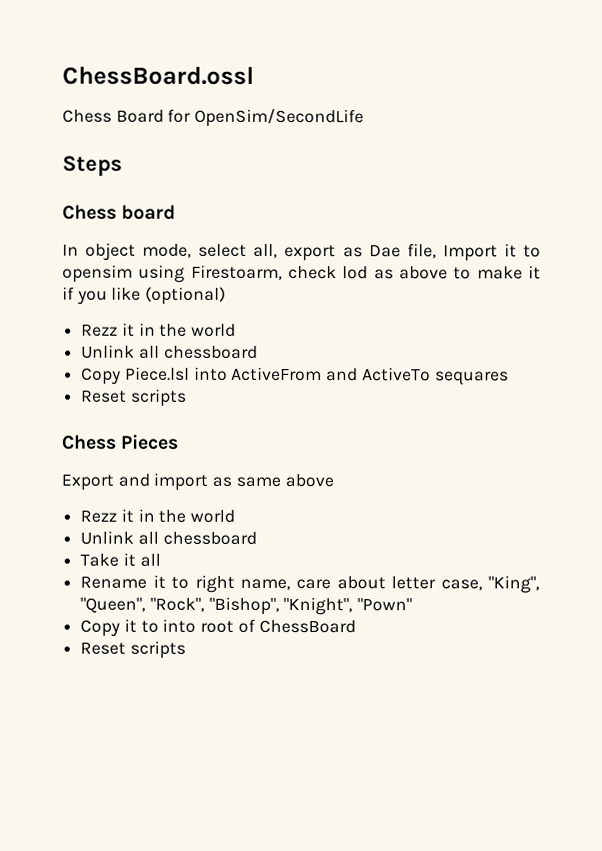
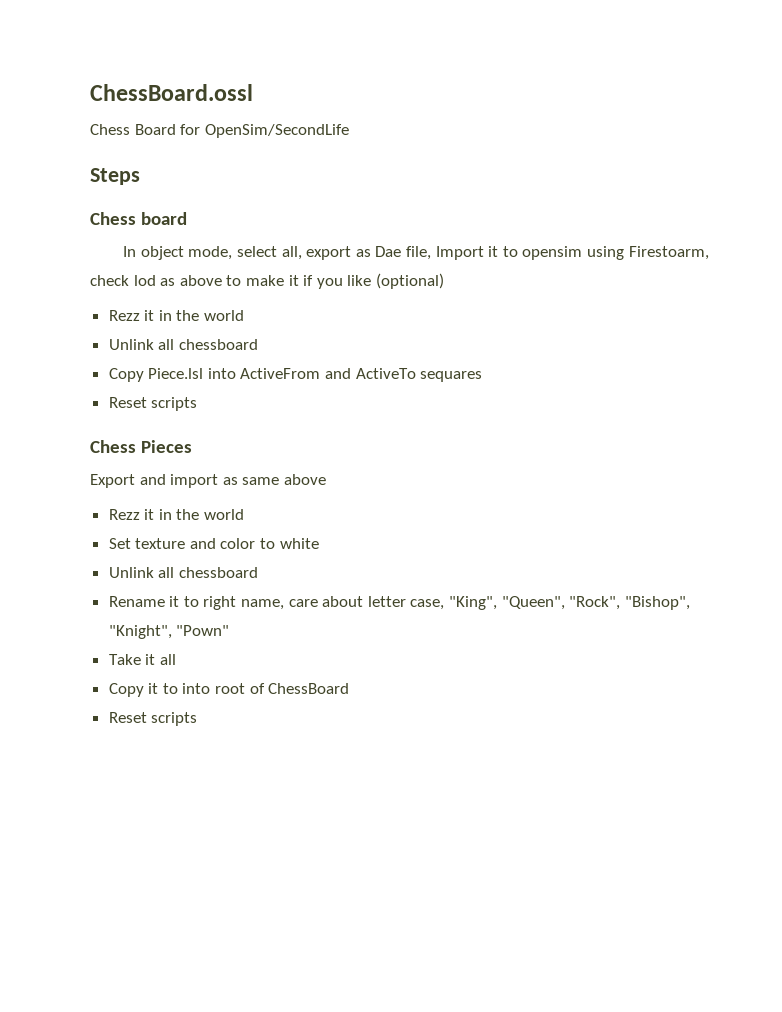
[80,530,257,545] [80,552,161,567] // Unlink all chessboard // Take it all -> [108,538,319,549] [108,567,258,578] // Set texture and color to white // Unlink all chessboard
(413, 605) none -> [108,654,176,665] // Take it all

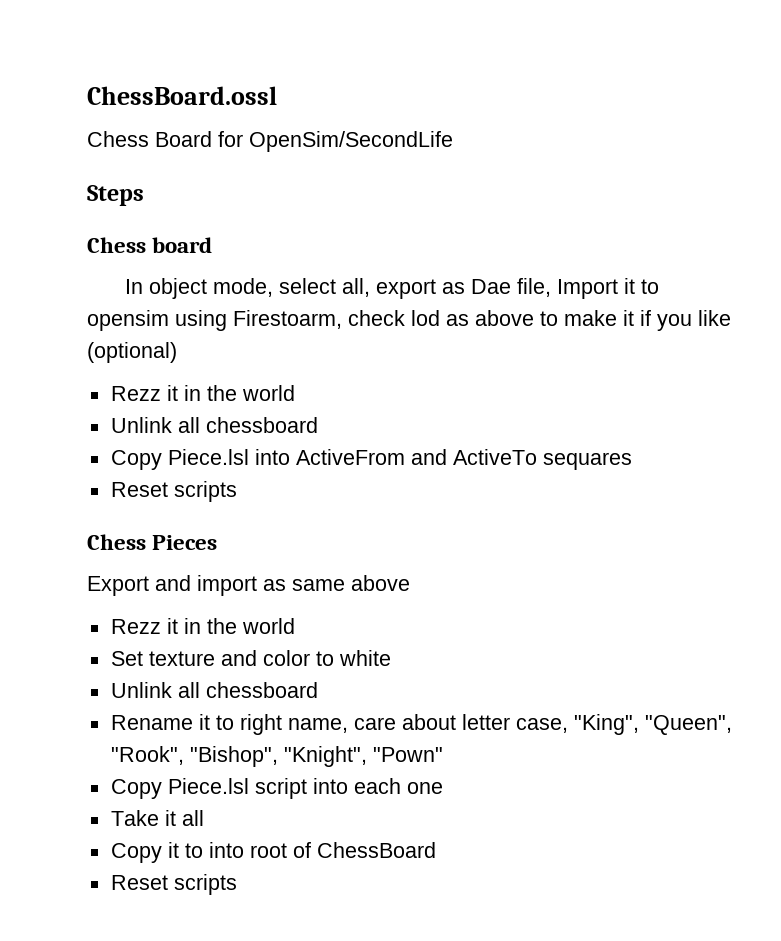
[569,596,621,610] "Rock", -> [110,746,184,765] "Rook",
(230, 630) none -> [110,778,443,799] // Copy Piece.lsl script into each one

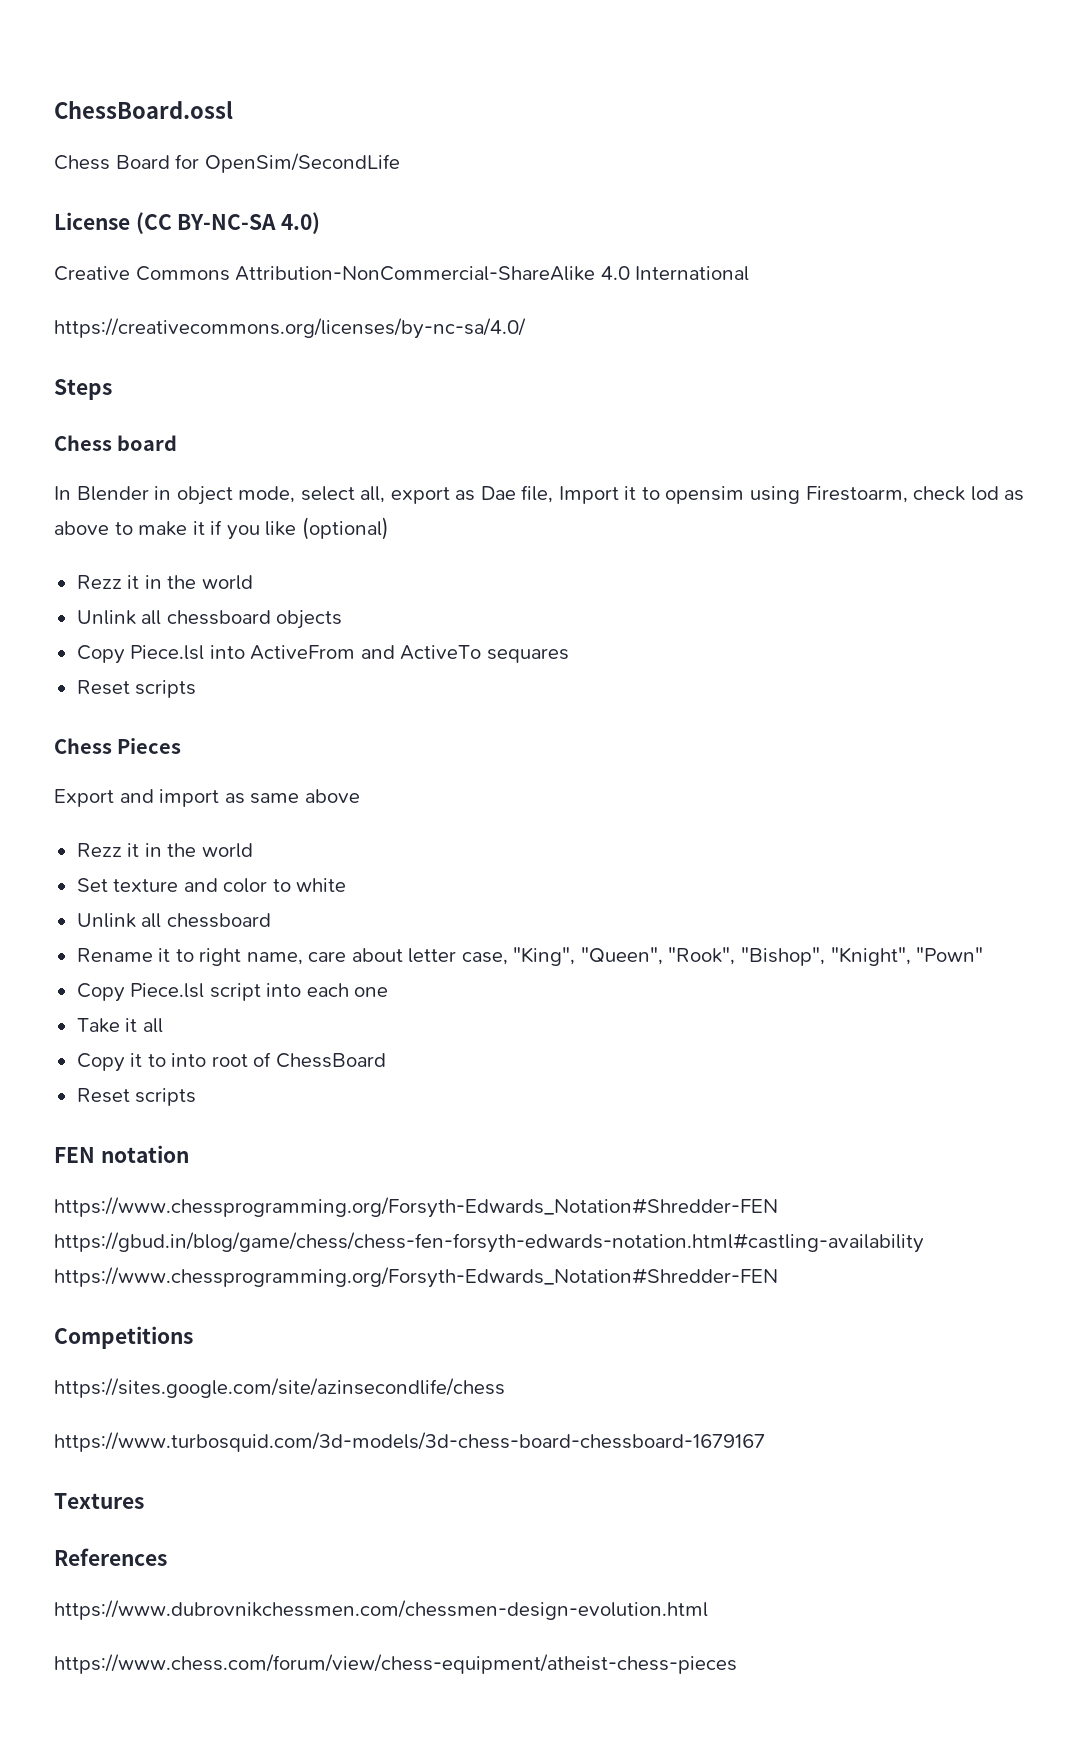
(453, 141) none -> [54,212,321,234] [54,266,750,281] [54,318,526,339] // License (CC BY-NC-SA 4.0) // Creative Commons Attribution-NonCommercial-ShareAlike 4.0 International // https://creativecommons.org/licenses/by-nc-sa/4.0/
(143, 286) none -> [76,486,172,501] Blender in
(318, 425) none -> [276,610,343,629] objects
(237, 884) none -> [54,1145,189,1163] [54,1197,778,1218] [54,1232,924,1253] [54,1267,778,1288] [54,1326,193,1349] [54,1378,505,1398] [54,1432,765,1452] [54,1493,144,1509] [54,1548,167,1566] [54,1600,708,1620] [54,1654,737,1674] // FEN notation // https://www.chessprogramming.org/Forsyth-Edwards_Notation#Shredder-FEN https://gbud.in/blog/game/chess/chess-fen-forsyth-edwards-notation.html#castling-availability https://www.chessprogramming.org/Forsyth-Edwards_Notation#Shredder-FEN // Competitions // https://sites.google.com/site/azinsecondlife/chess // https://www.turbosquid.com/3d-models/3d-chess-board-chessboard-1679167 // Textures // References // https://www.dubrovnikchessmen.com/chessmen-design-evolution.html // https://www.chess.com/forum/view/chess-equipment/atheist-chess-pieces

